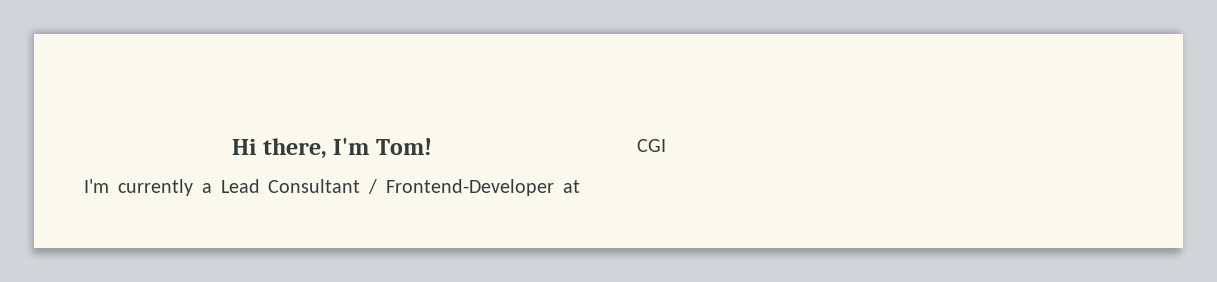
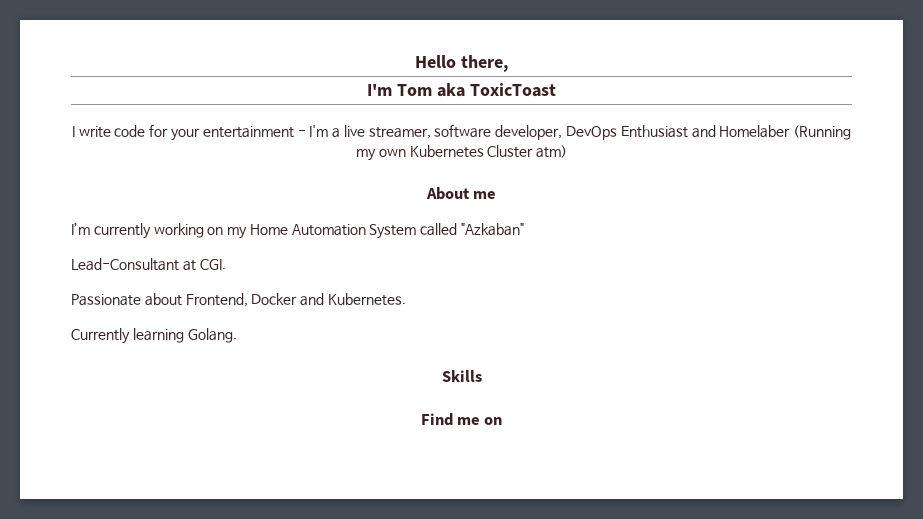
[232,139,258,155] Hi -> [415,55,457,68] Hello
[333,138,432,155] [84,179,580,196] [637,139,666,152] I'm Tom! // I'm currently a Lead Consultant / Frontend-Developer at CGI -> [367,83,556,97] [71,124,852,141] [355,145,568,161] [425,187,497,200] [71,222,525,239] [71,258,226,271] [71,293,406,307] [71,328,237,344] [441,370,482,382] [420,413,503,426] // I'm Tom aka ToxicToast // I write code for your entertainment - I'm a live streamer, software developer, DevOps Enthusiast and Homelaber (Running my own Kubernetes Cluster atm) // About me // I’m currently working on my Home Automation System called "Azkaban" // Lead-Consultant at CGI. // Passionate about Frontend, Docker and Kubernetes. // Currently learning Golang. // Skills // Find me on

